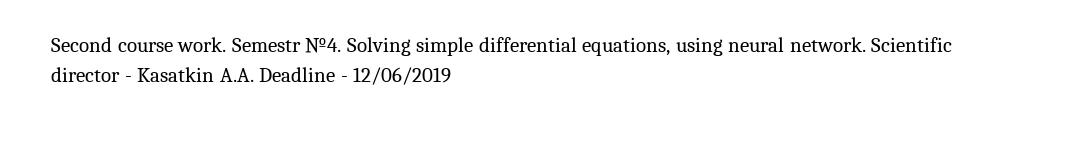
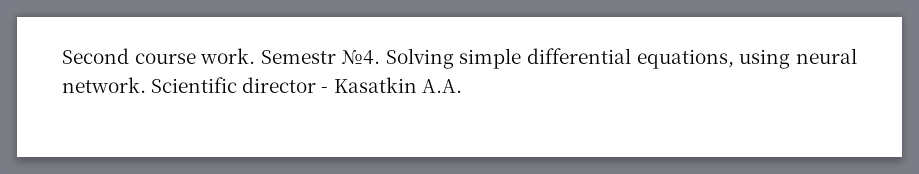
[259,67,452,85] Deadline - 12/06/2019 -> (462, 86) none

